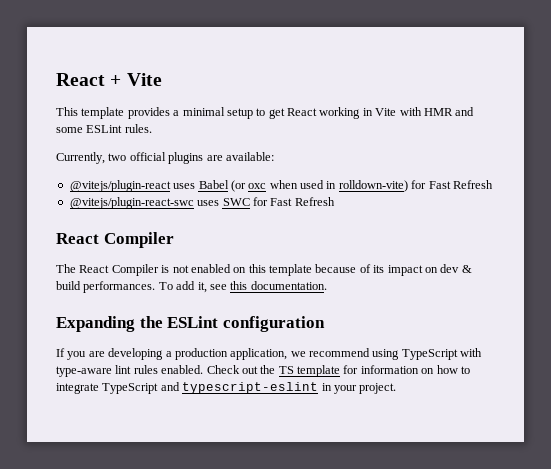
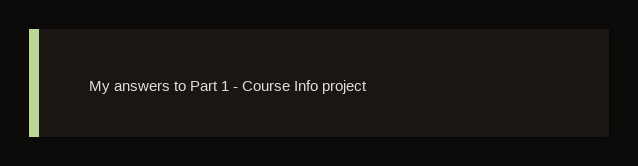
[56,73,162,86] [56,107,475,119] [56,124,152,133] [56,152,274,164] [69,180,493,192] [69,197,335,209] [56,232,174,248] [56,264,472,276] [56,281,327,293] [56,316,325,332] [56,348,483,360] [56,365,470,377] [56,382,397,394] React + Vite // This template provides a minimal setup to get React working in Vite with HMR and some ESLint rules. // Currently, two official plugins are available: // @vitejs/plugin-react uses Babel (or oxc when used in rolldown-vite) for Fast Refresh // @vitejs/plugin-react-swc uses SWC for Fast Refresh // React Compiler // The React Compiler is not enabled on this template because of its impact on dev & build performances. To add it, see this documentation. // Expanding the ESLint configuration // If you are developing a production application, we recommend using TypeScript with type-aware lint rules enabled. Check out the TS template for information on how to integrate TypeScript and typescript-eslint in your project. -> [89,80,368,94] My answers to Part 1 - Course Info project

